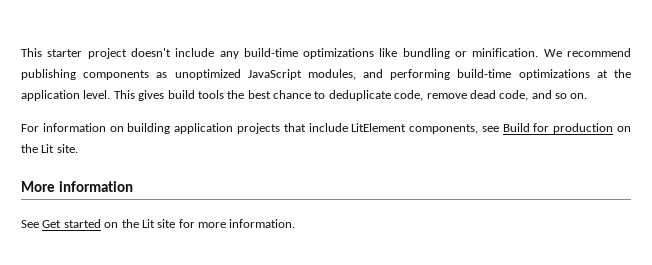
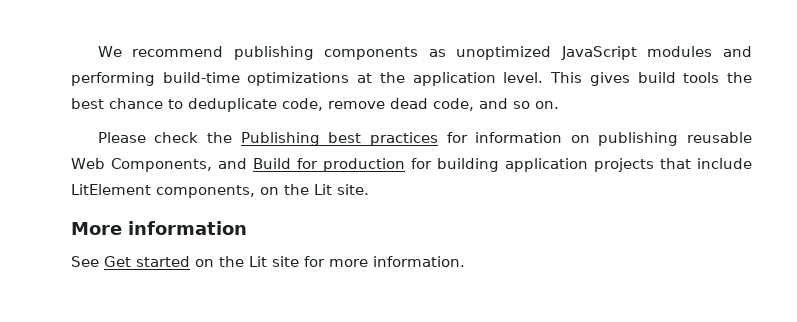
[21,48,539,59] This starter project doesn't include any build-time optimizations like bundling or minification. -> (97, 51) none
[307,69,356,80] modules, -> [647,46,713,57] modules
[21,123,124,132] For information on -> [97,132,752,146] [71,158,432,172] Please check the Publishing best practices for information on publishing reusable Web Components, and Build for production for
[481,123,614,134] see Build for production -> (255, 191) none

